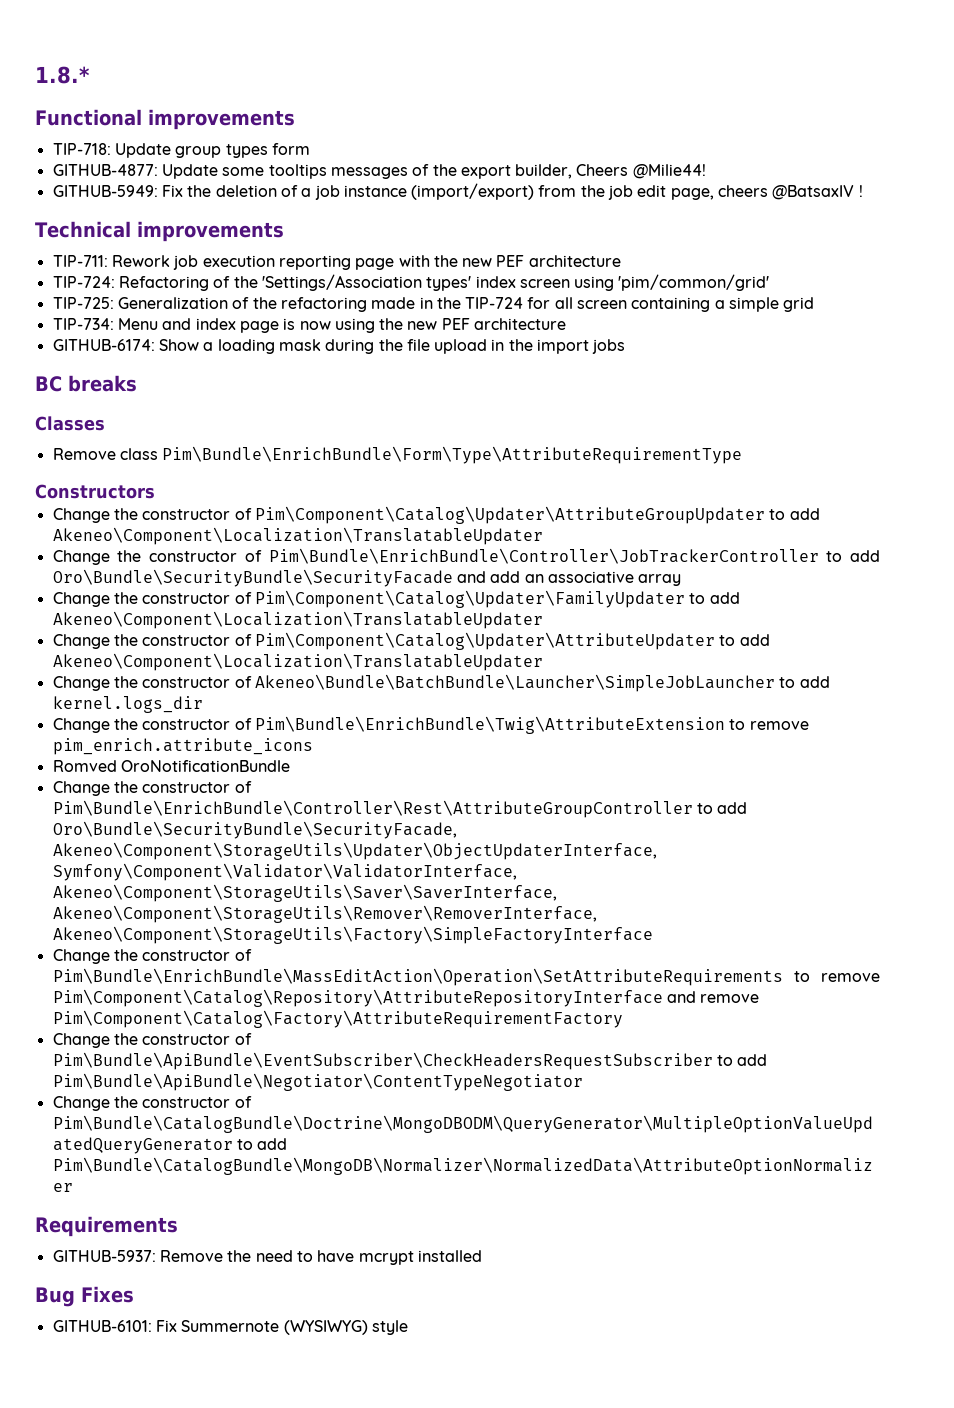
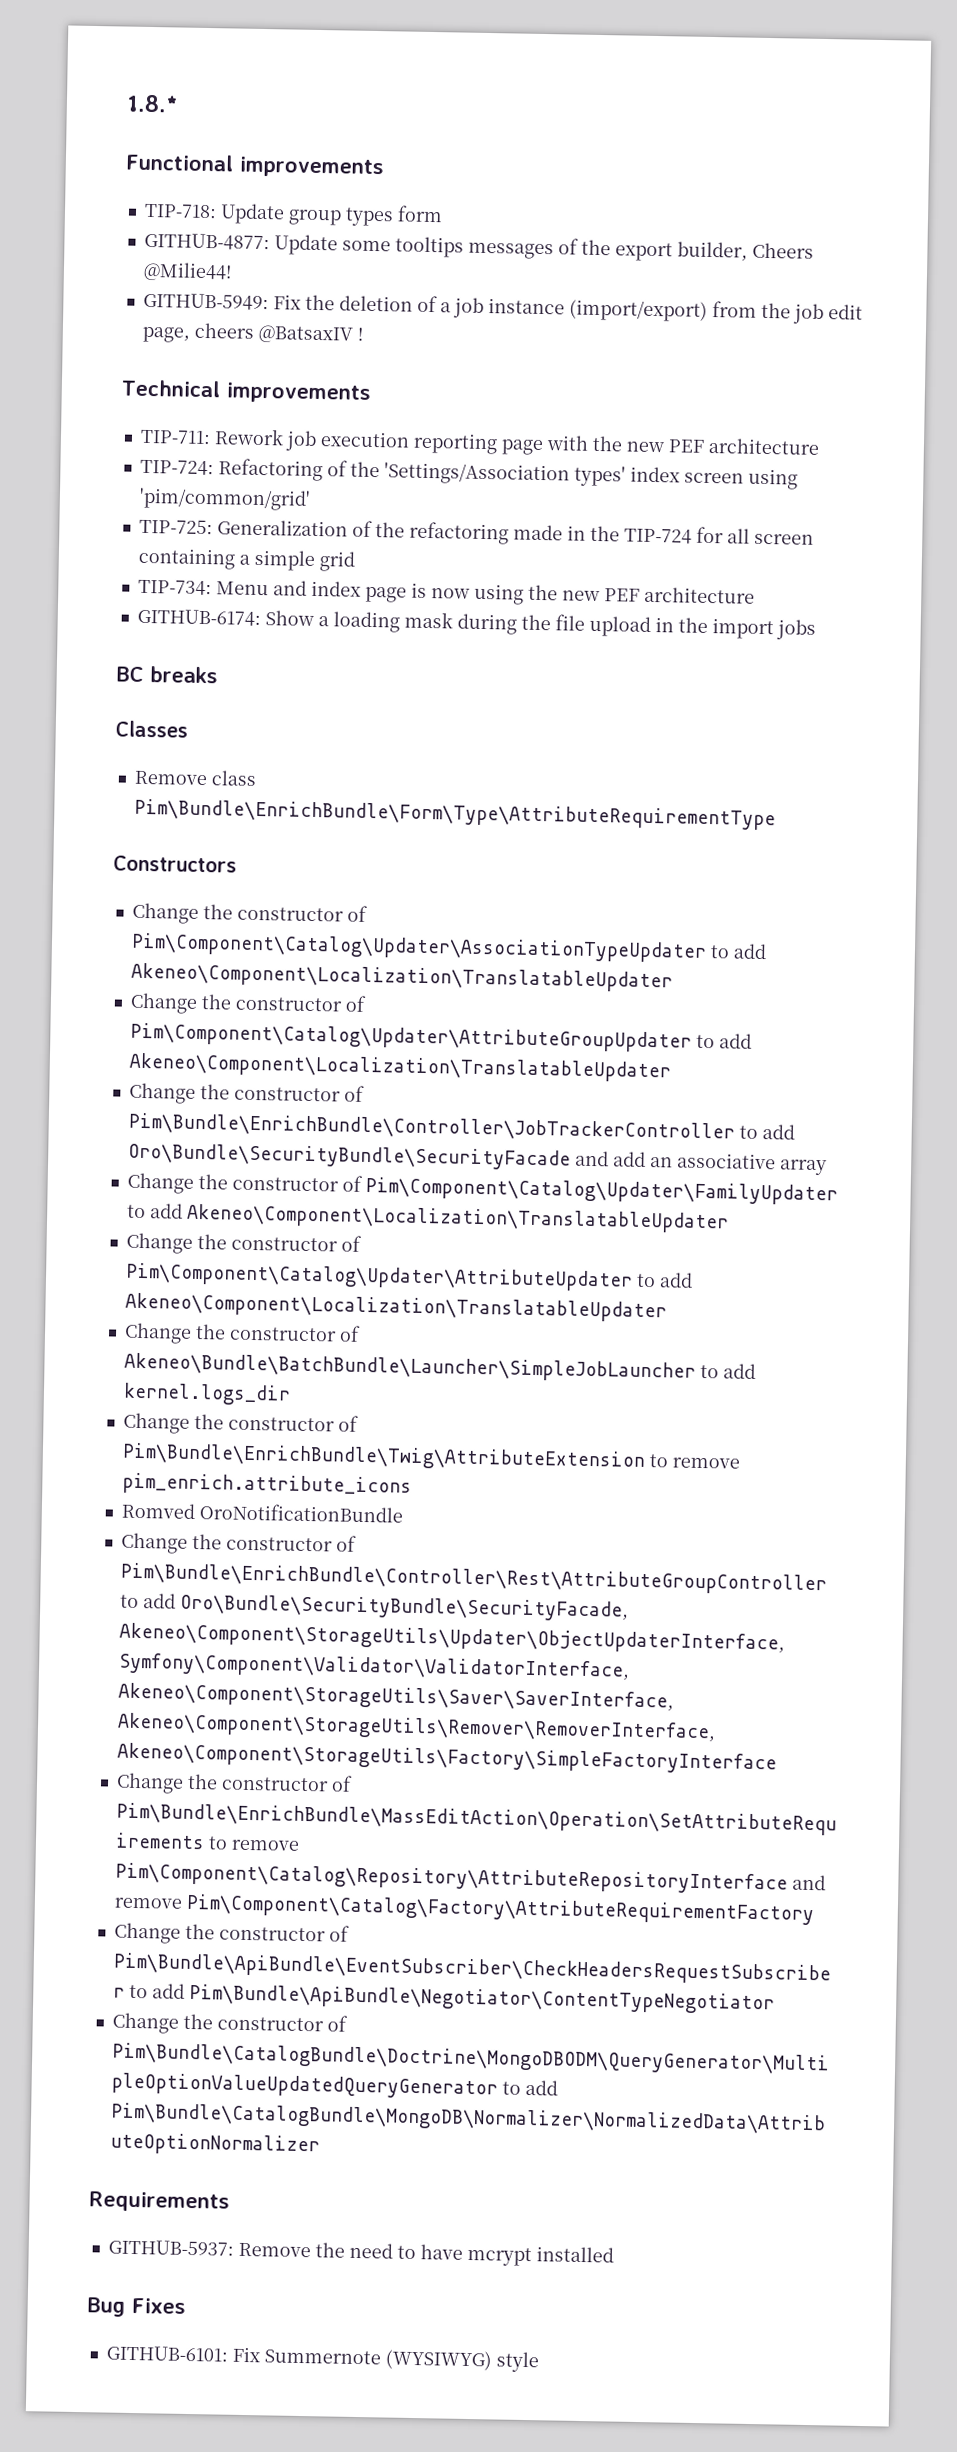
(155, 491) none -> [131,902,368,924] [130,932,767,964] [130,962,673,993] // Change the constructor of Pim\Component\Catalog\Updater\AssociationTypeUpdater to add Akeneo\Component\Localization\TranslatableUpdater

